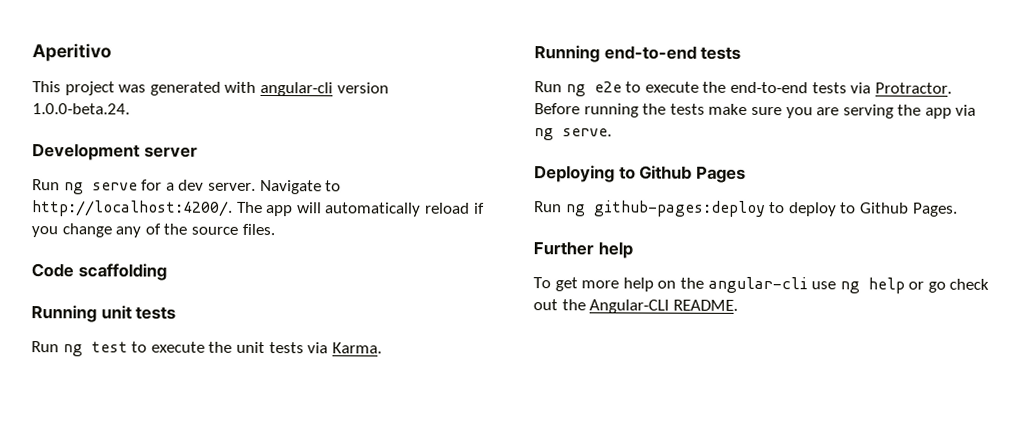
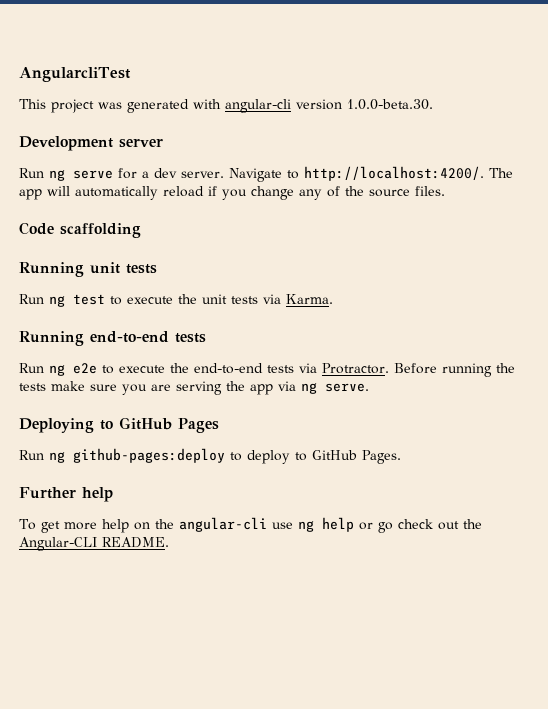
[32,43,112,62] Aperitivo -> [19,67,131,82] AngularcliTest
[32,103,130,115] 1.0.0-beta.24. -> [347,99,433,110] 1.0.0-beta.30.
[639,165,693,180] Github -> [119,417,172,430] GitHub
[859,202,909,214] Github -> [312,450,357,460] GitHub

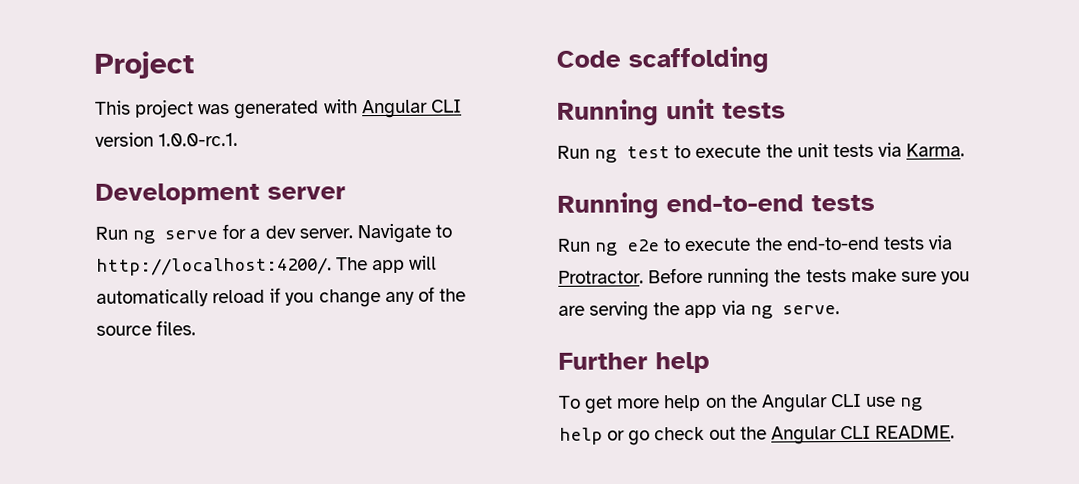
[19,67,131,82] AngularcliTest -> [94,51,194,79] Project
[225,99,433,113] angular-cli version 1.0.0-beta.30. -> [361,99,462,119] [95,132,239,147] Angular CLI version 1.0.0-rc.1.
[19,417,219,433] [19,448,401,464] // Deploying to GitHub Pages // Run ng github-pages:deploy to deploy to GitHub Pages. -> (840, 310) none
[178,517,267,532] angular-cli -> [760,393,862,413] Angular CLI
[19,537,97,551] Angular-CLI -> [770,425,871,445] Angular CLI

